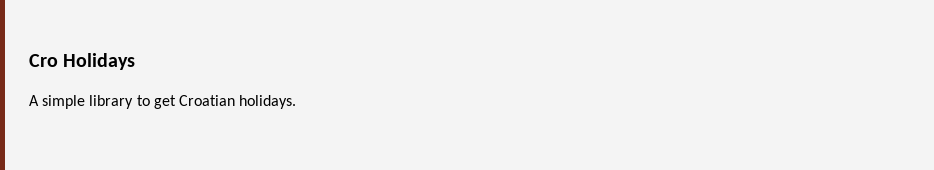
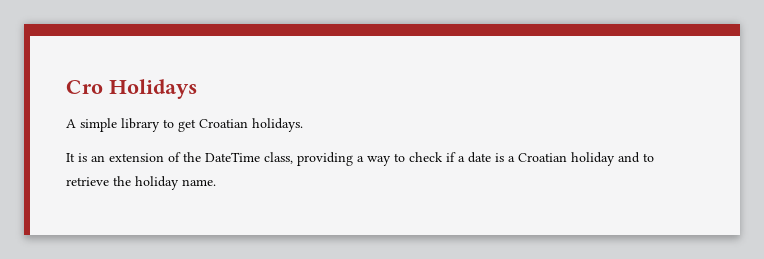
(297, 102) none -> [66,152,654,166] [66,176,216,190] // It is an extension of the DateTime class, providing a way to check if a date is a Croatian holiday and to retrieve the holiday name.

